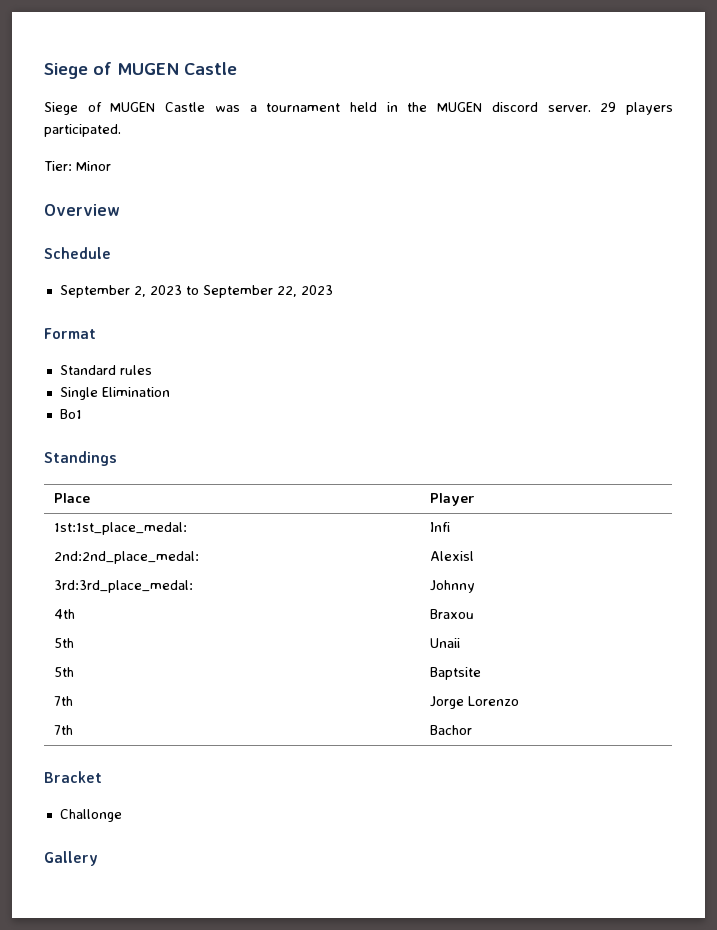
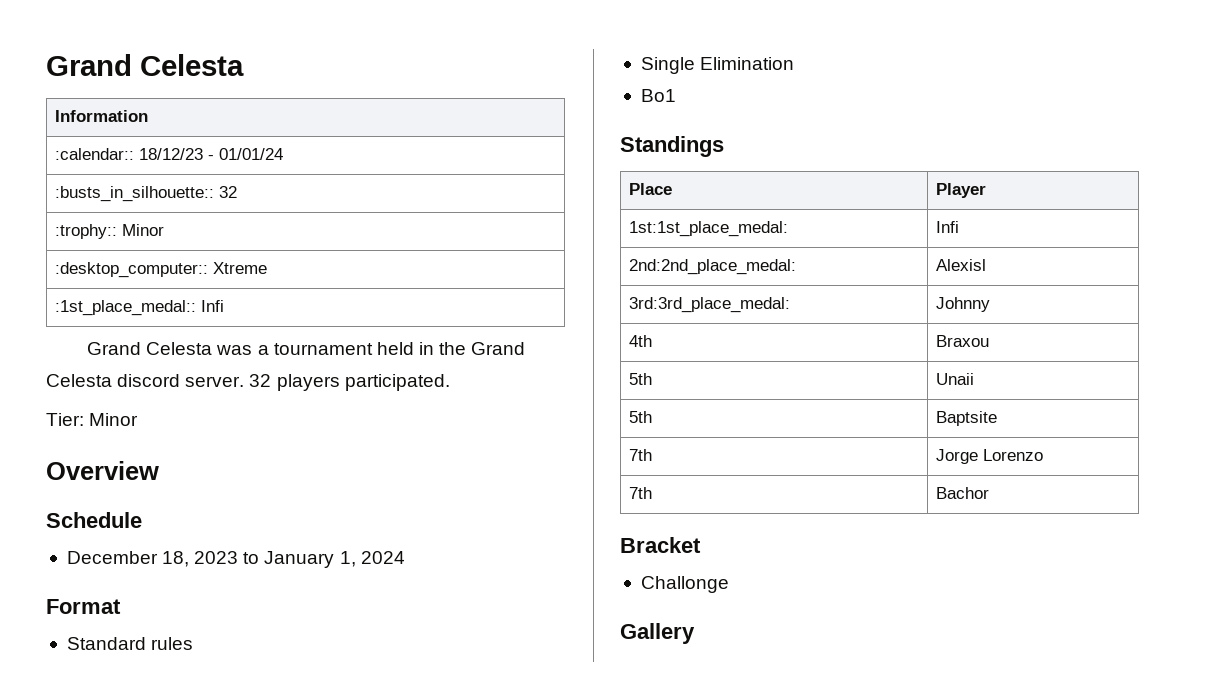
[44,62,237,79] [44,102,206,115] Siege of MUGEN Castle // Siege of MUGEN Castle -> [46,54,244,76] [55,110,149,122] [55,148,284,160] [55,186,238,202] [55,224,165,239] [55,262,268,278] [55,300,225,316] [87,342,213,355] Grand Celesta // Information // :calendar:: 18/12/23 - 01/01/24 // :busts_in_silhouette:: 32 // :trophy:: Minor // :desktop_computer:: Xtreme // :1st_place_medal:: Infi // Grand Celesta
[437,102,483,112] MUGEN -> [471,342,526,355] [46,374,112,387] Grand Celesta
[600,102,617,112] 29 -> [249,374,272,387] 32
[59,285,333,298] September 2, 2023 to September 22, 2023 -> [66,551,405,568] December 18, 2023 to January 1, 2024

